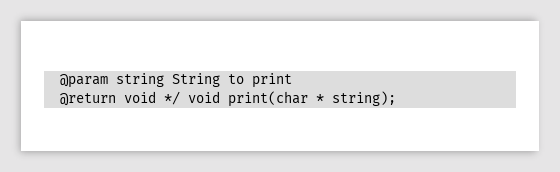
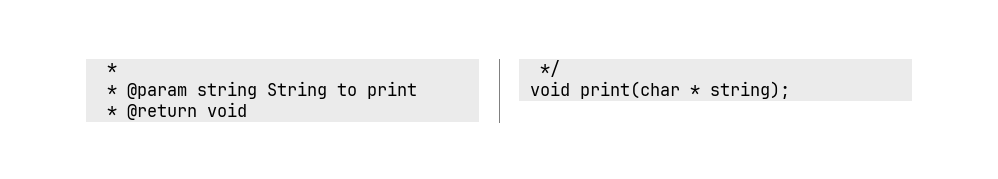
(59, 81) none -> [106,63,117,74] [106,85,117,96] * // *
(292, 80) none -> [106,106,117,117] *
(156, 97) none -> (247, 109) //
(180, 98) none -> (560, 68) //

